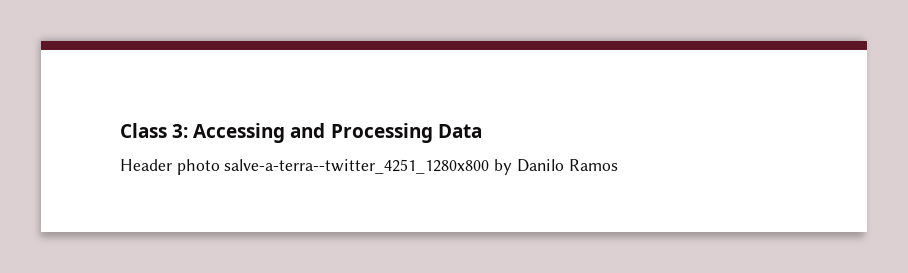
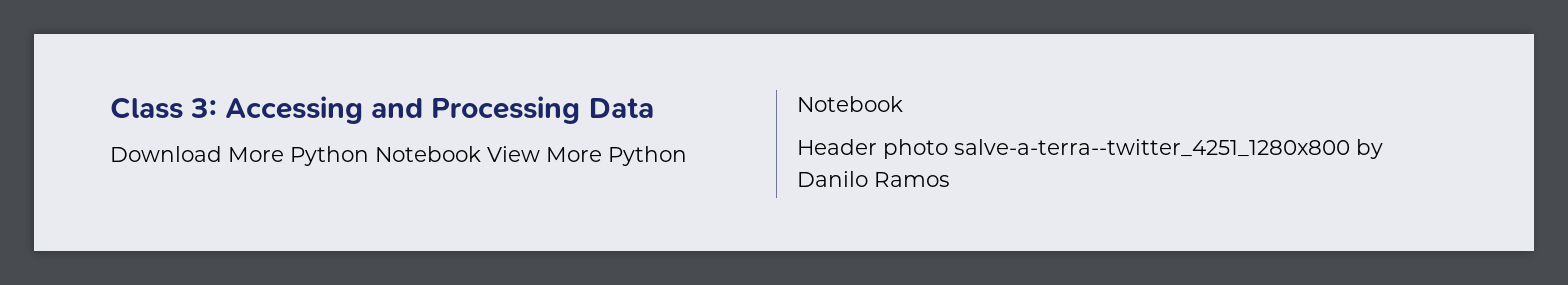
(482, 131) none -> [110,146,687,166] [797,96,903,112] // Download More Python Notebook View More Python Notebook

